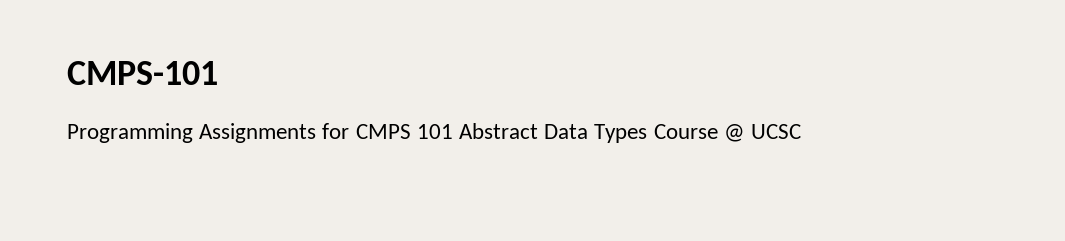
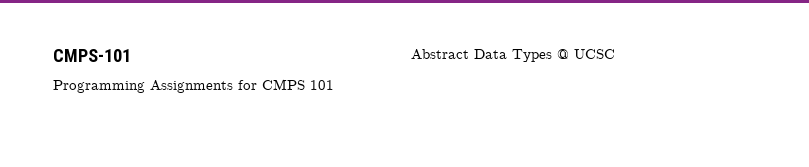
[653,124,718,139] Course -> (552, 55) none

